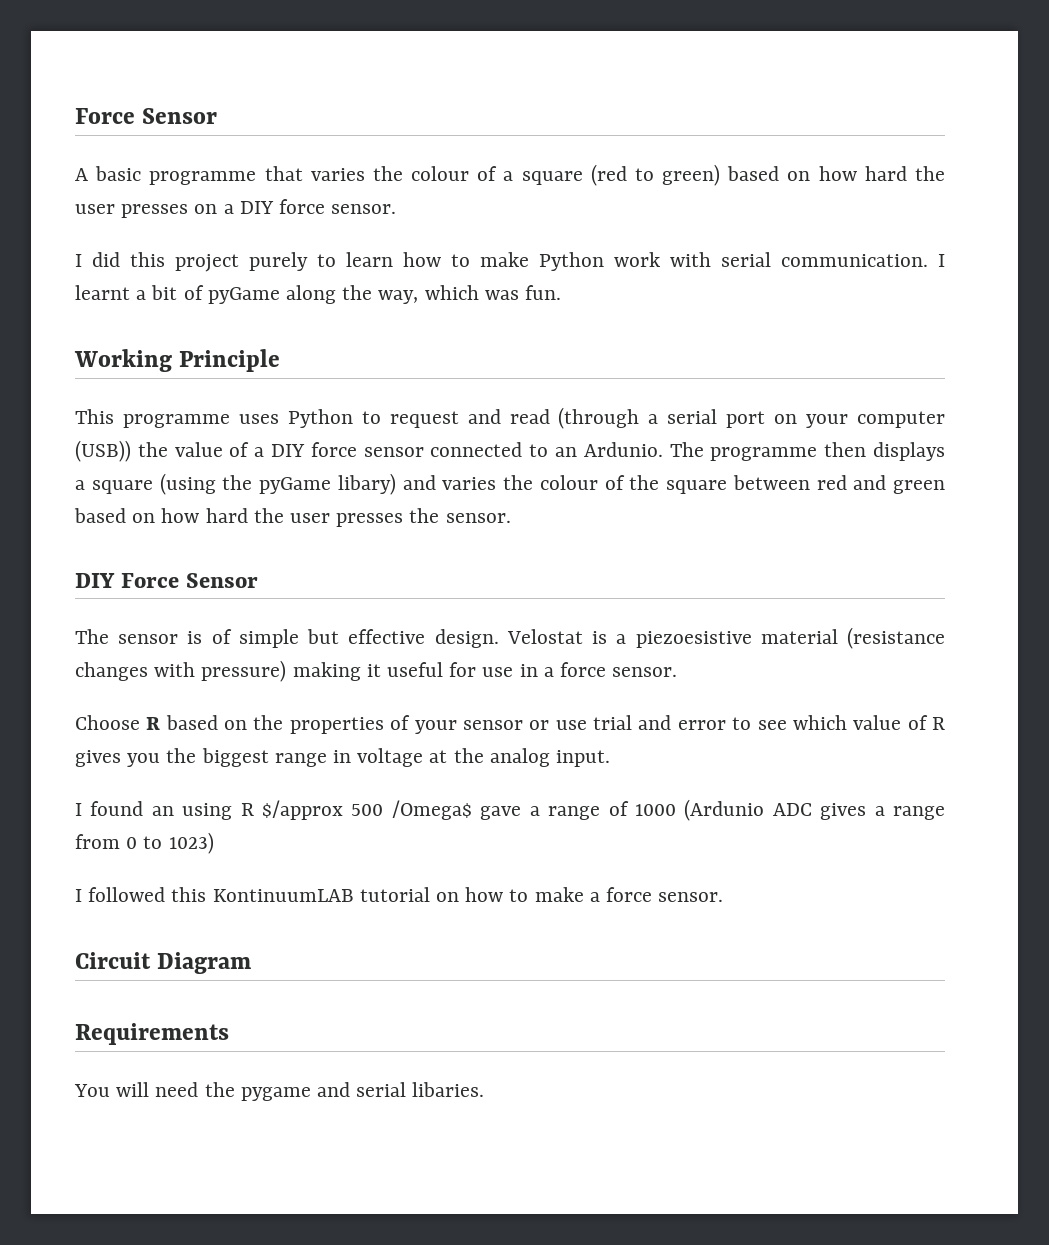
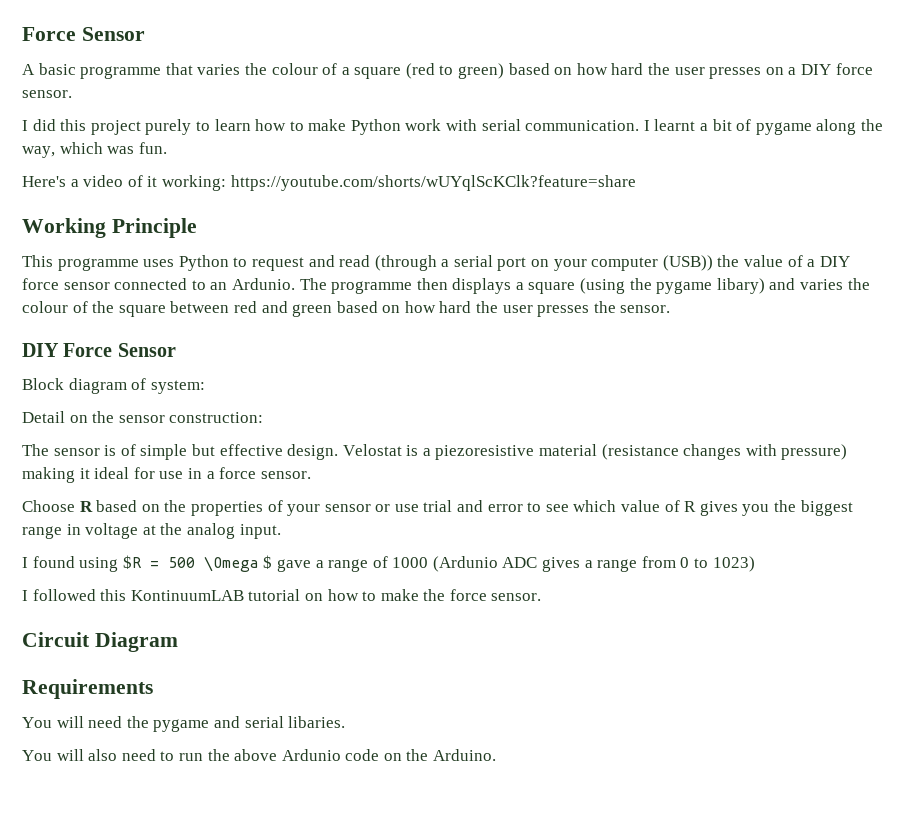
[207,287,280,304] pyGame -> [755,122,812,135] pygame
(562, 292) none -> [22,175,636,191] // Here's a video of it working: https://youtube.com/shorts/wUYqlScKClk?feature=share
[259,477,331,494] pyGame -> [656,281,713,294] pygame
(258, 580) none -> [22,378,205,394] [22,411,264,423] // Block diagram of system: // Detail on the sensor construction:
[635,631,752,648] piezoesistive -> [435,445,535,460] piezoresistive
[387,662,444,677] useful -> [94,467,130,479] ideal
[151,800,472,820] an using R $/approx 500 /Omega$ -> [79,555,273,572] using $R = 500 \Omega $
[589,892,600,902] a -> [423,589,446,601] the
(485, 1089) none -> [22,749,497,761] // You will also need to run the above Ardunio code on the Arduino.

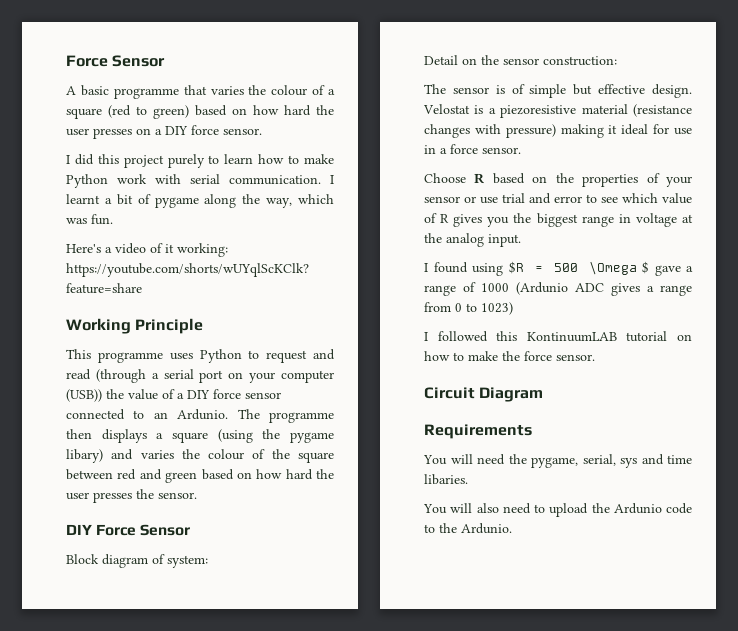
[153,716,284,732] pygame and serial -> [531,454,692,468] pygame, serial, sys and time
[178,749,497,761] run the above Ardunio code on the Arduino. -> [549,503,692,517] [424,523,512,534] upload the Ardunio code to the Ardunio.

